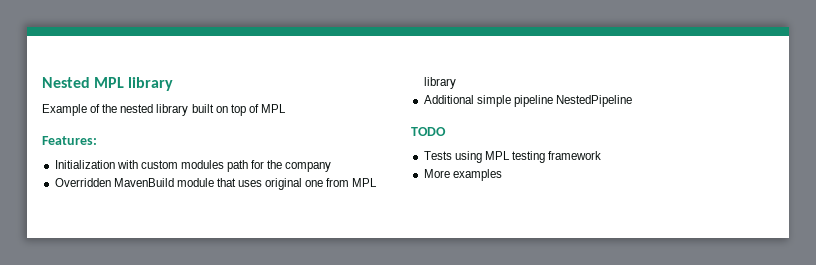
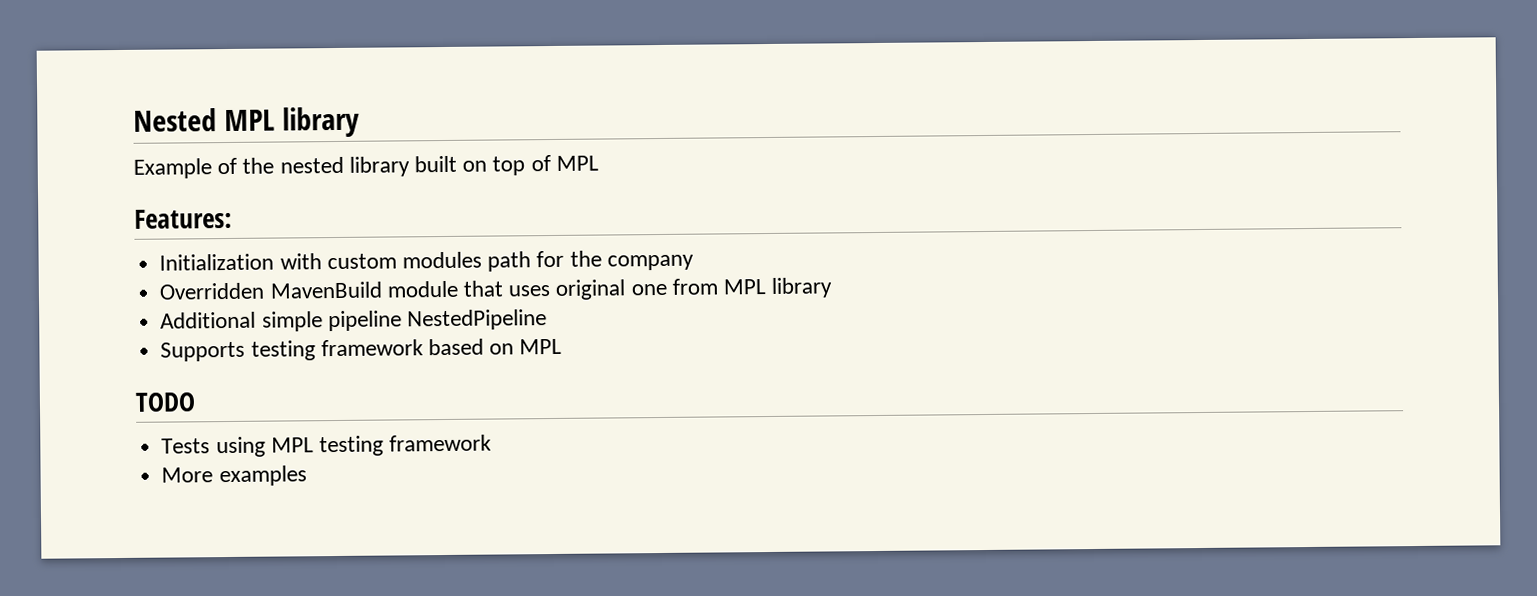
(632, 101) none -> [160,338,563,362] // Supports testing framework based on MPL

